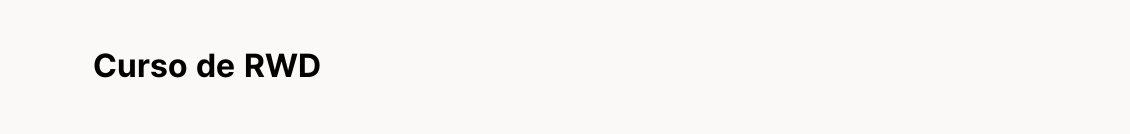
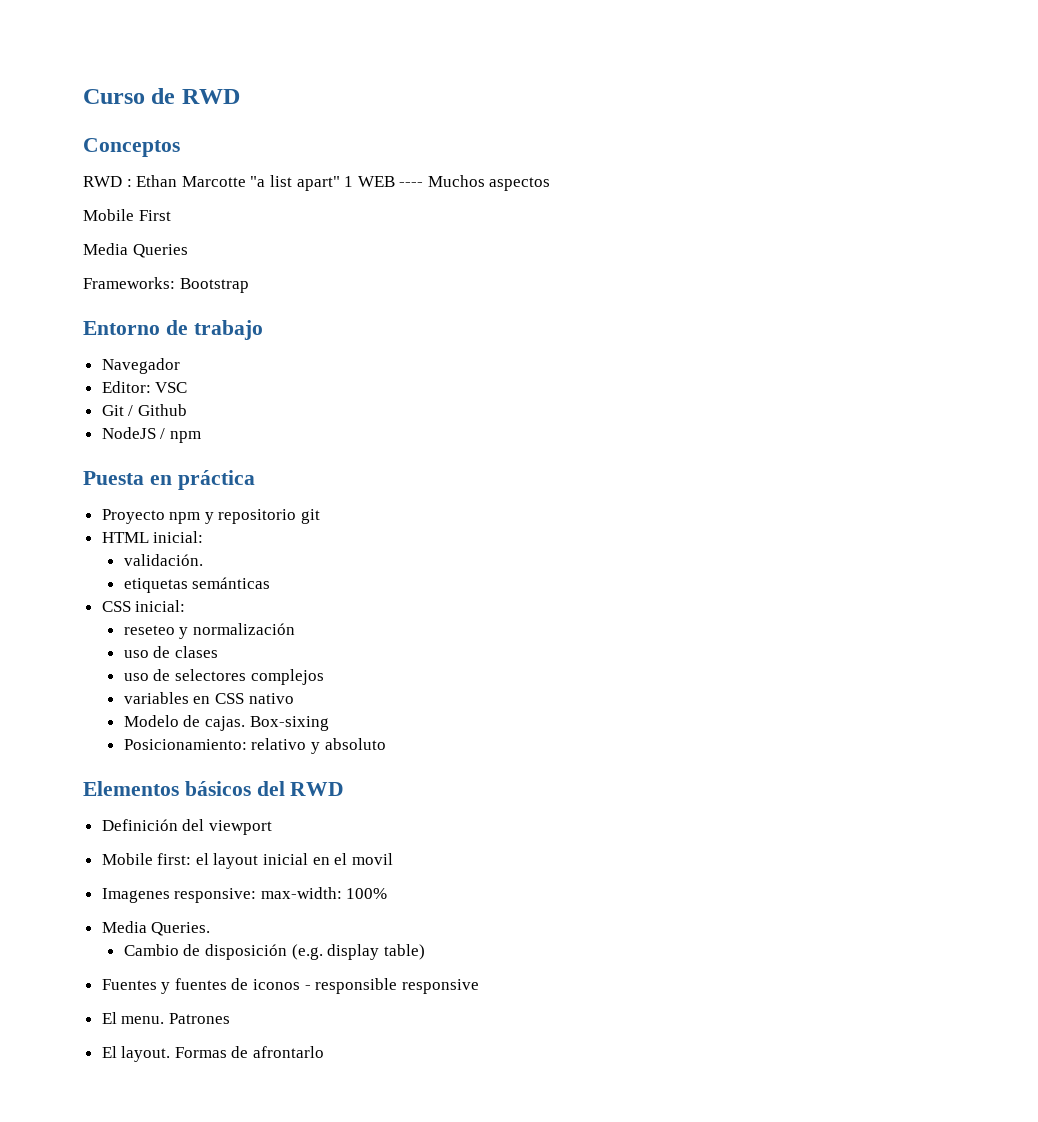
(321, 65) none -> [83,138,180,157] [83,175,551,191] [83,209,171,221] [83,243,188,258] [83,277,249,293] [83,320,263,340] [101,358,180,374] [101,381,188,393] [101,404,187,416] [101,427,201,443] [83,470,255,490] [101,509,321,524] [101,531,204,543] [123,554,203,566] [123,577,271,593] [101,600,186,612] [123,623,295,639] [123,646,218,658] [123,669,324,685] [123,692,294,704] [123,715,329,731] [123,738,386,754] [83,781,345,796] [101,819,272,835] [101,853,393,869] [101,887,388,903] [101,921,211,936] [123,944,425,960] [101,978,479,994] [101,1012,230,1024] [101,1046,325,1062] // Conceptos // RWD : Ethan Marcotte "a list apart" 1 WEB ---- Muchos aspectos // Mobile First // Media Queries // Frameworks: Bootstrap // Entorno de trabajo // Navegador // Editor: VSC // Git / Github // NodeJS / npm // Puesta en práctica // Proyecto npm y repositorio git // HTML inicial: // validación. // etiquetas semánticas // CSS inicial: // reseteo y normalización // uso de clases // uso de selectores complejos // variables en CSS nativo // Modelo de cajas. Box-sixing // Posicionamiento: relativo y absoluto // Elementos básicos del RWD // Definición del viewport // Mobile first: el layout inicial en el movil // Imagenes responsive: max-width: 100% // Media Queries. // Cambio de disposición (e.g. display table) // Fuentes y fuentes de iconos - responsible responsive // El menu. Patrones // El layout. Formas de afrontarlo

